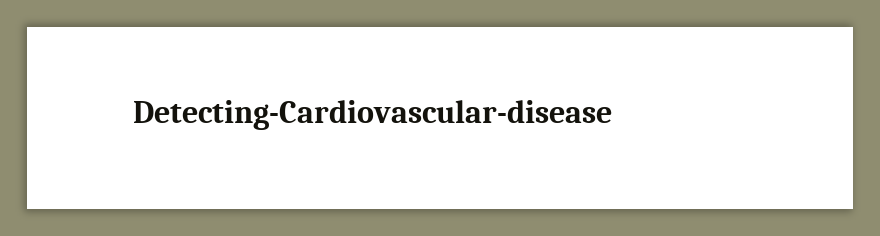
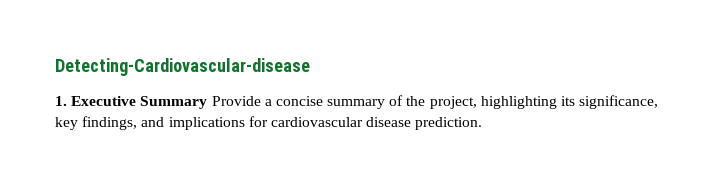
(612, 115) none -> [55,95,659,109] [55,116,483,130] // 1. Executive Summary Provide a concise summary of the project, highlighting its significance, key findings, and implications for cardiovascular disease prediction.

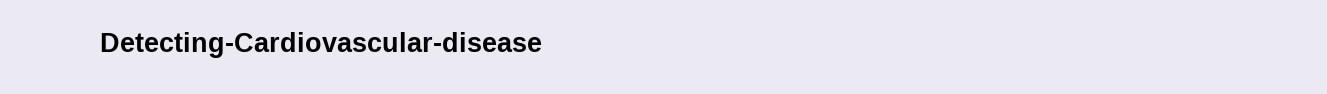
[55,95,659,109] [55,116,483,130] // 1. Executive Summary Provide a concise summary of the project, highlighting its significance, key findings, and implications for cardiovascular disease prediction. -> (542, 45) none

